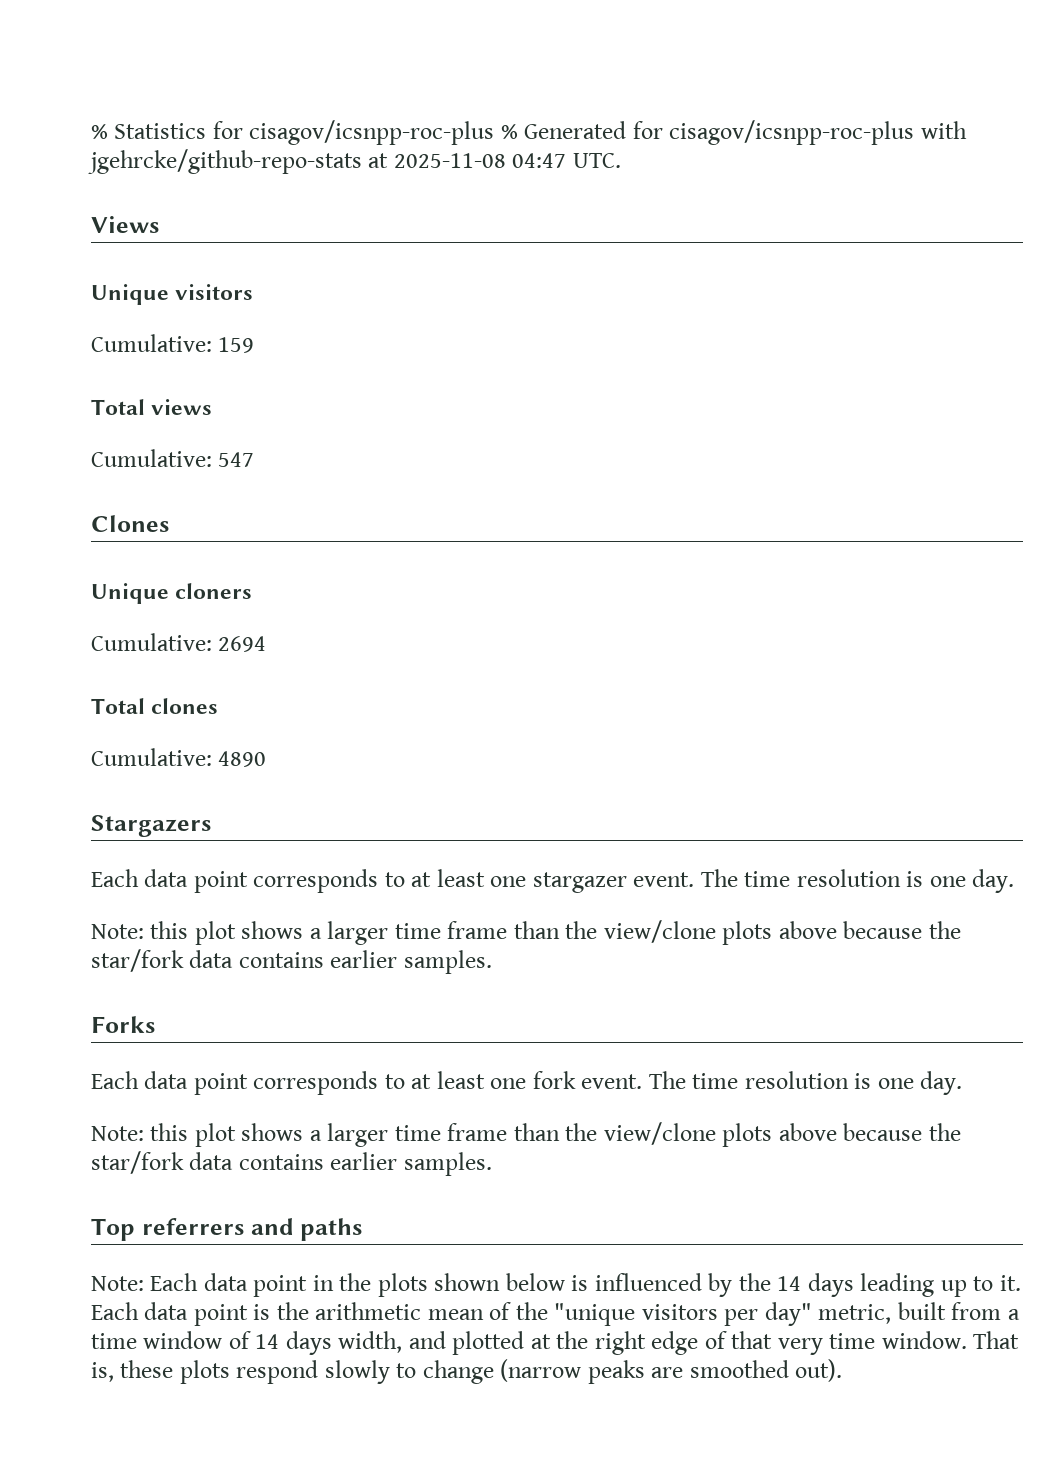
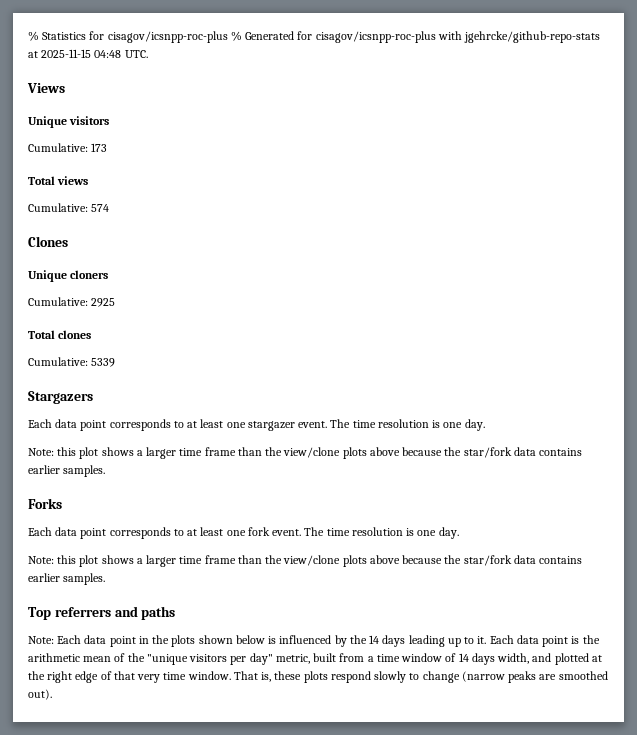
[393,153,567,168] 2025-11-08 04:47 -> [41,49,122,58] 2025-11-15 04:48
[218,337,255,353] 159 -> [91,143,108,152] 173
[218,452,255,467] 547 -> [91,204,110,212] 574
[218,636,267,652] 2694 -> [91,298,116,307] 2925
[218,751,267,767] 4890 -> [91,358,116,367] 5339

